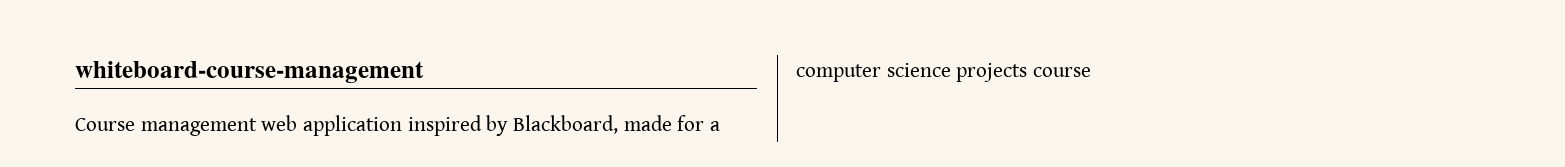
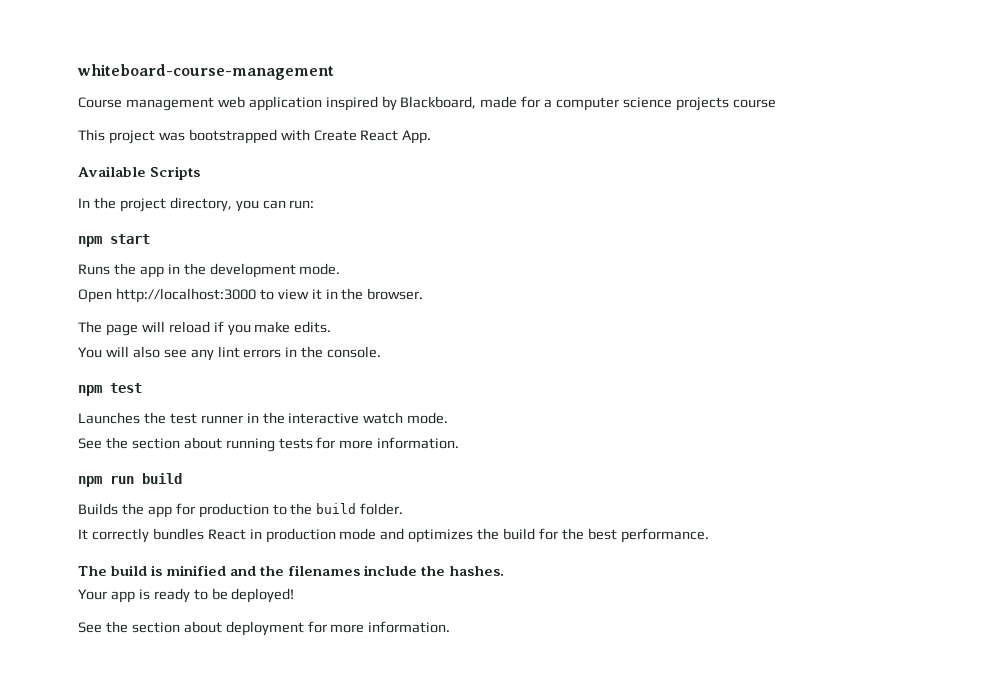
(1092, 72) none -> [78,129,432,144] [78,166,201,180] [78,197,315,212] [78,234,150,247] [78,263,341,278] [78,288,424,303] [78,321,332,336] [78,346,382,361] [78,383,142,396] [78,412,449,424] [78,437,460,452] [78,473,182,487] [78,503,404,518] [78,528,709,543] [78,565,505,576] [78,588,295,603] [78,621,451,636] // This project was bootstrapped with Create React App. // Available Scripts // In the project directory, you can run: // npm start // Runs the app in the development mode. // Open http://localhost:3000 to view it in the browser. // The page will reload if you make edits. // You will also see any lint errors in the console. // npm test // Launches the test runner in the interactive watch mode. // See the section about running tests for more information. // npm run build // Builds the app for production to the build folder. // It correctly bundles React in production mode and optimizes the build for the best performance. // The build is minified and the filenames include the hashes. // Your app is ready to be deployed! // See the section about deployment for more information.

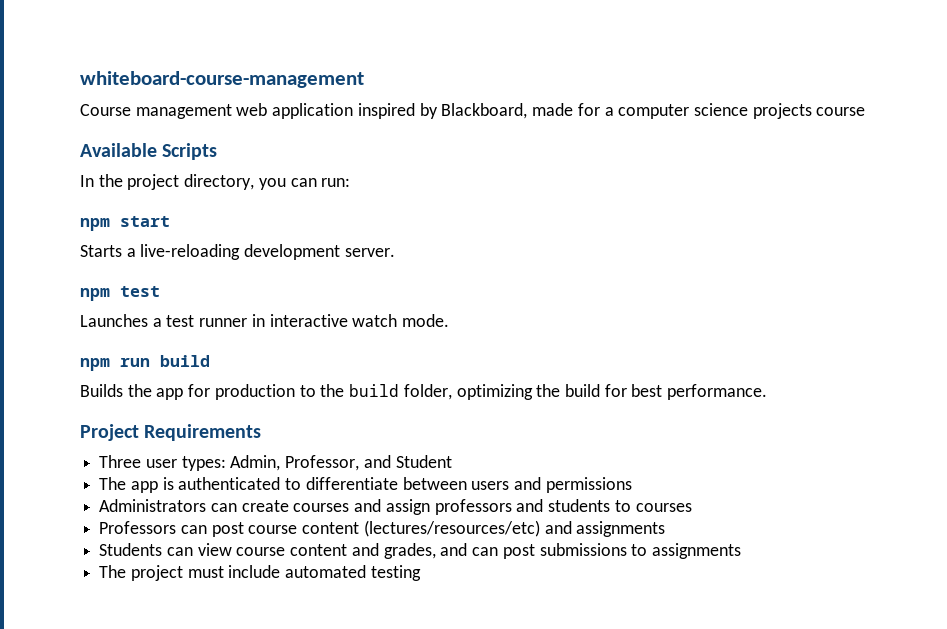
[78,129,432,144] // This project was bootstrapped with Create React App. -> (866, 111) none
[78,263,341,278] [78,288,424,303] [78,321,332,336] [78,346,382,361] Runs the app in the development mode. // Open http://localhost:3000 to view it in the browser. // The page will reload if you make edits. // You will also see any lint errors in the console. -> [80,244,395,260] Starts a live-reloading development server.
[143,412,166,424] the -> [152,318,162,327] a
[262,412,285,424] the -> (265, 320) none
[78,437,460,452] // See the section about running tests for more information. -> (450, 320) none
[360,503,404,515] [78,528,474,543] folder. // It correctly bundles React in production mode and optimizes -> [403,384,533,400] folder, optimizing
[561,528,584,540] the -> (627, 390) none
[78,565,505,576] [78,588,295,603] [78,621,451,636] The build is minified and the filenames include the hashes. // Your app is ready to be deployed! // See the section about deployment for more information. -> [80,424,262,441] [99,455,452,471] [99,477,632,493] [99,499,692,515] [99,520,666,537] [99,543,741,559] [99,565,421,581] Project Requirements // Three user types: Admin, Professor, and Student // The app is authenticated to differentiate between users and permissions // Administrators can create courses and assign professors and students to courses // Professors can post course content (lectures/resources/etc) and assignments // Students can view course content and grades, and can post submissions to assignments // The project must include automated testing

